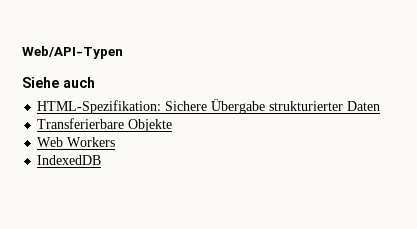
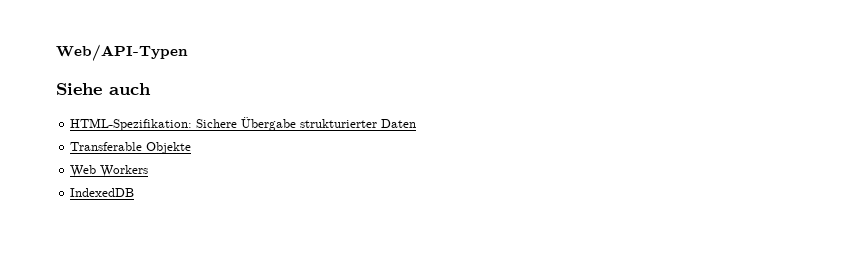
[37,118,125,129] Transferierbare -> [70,142,143,151] Transferable

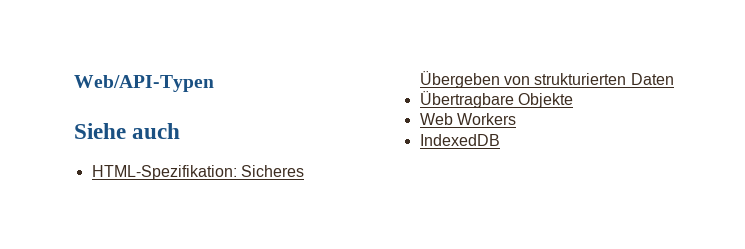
[196,117,378,131] Sichere Übergabe strukturierter -> [240,165,304,177] [419,71,627,88] Sicheres Übergeben von strukturierten
[70,142,143,151] Transferable -> [419,91,514,108] Übertragbare

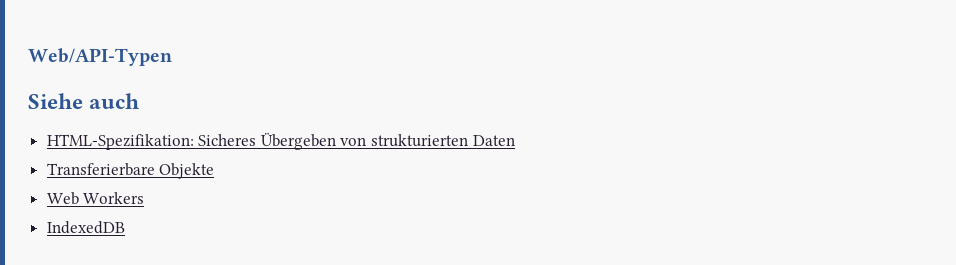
[419,91,514,108] Übertragbare -> [46,163,155,176] Transferierbare

